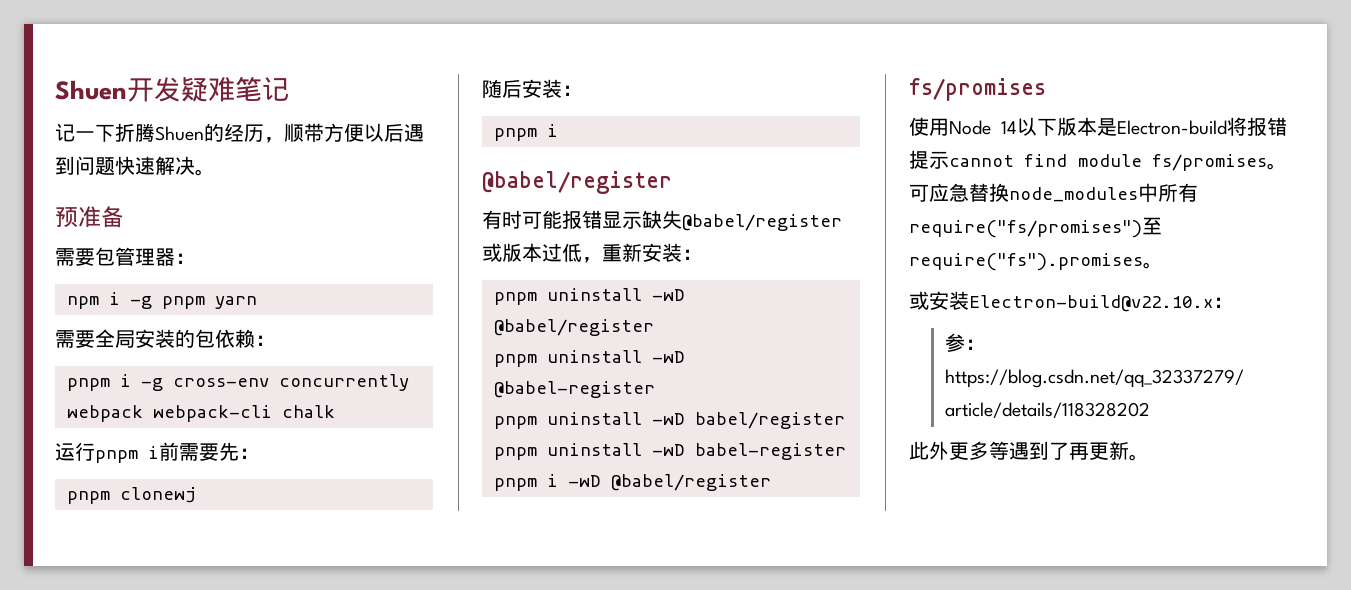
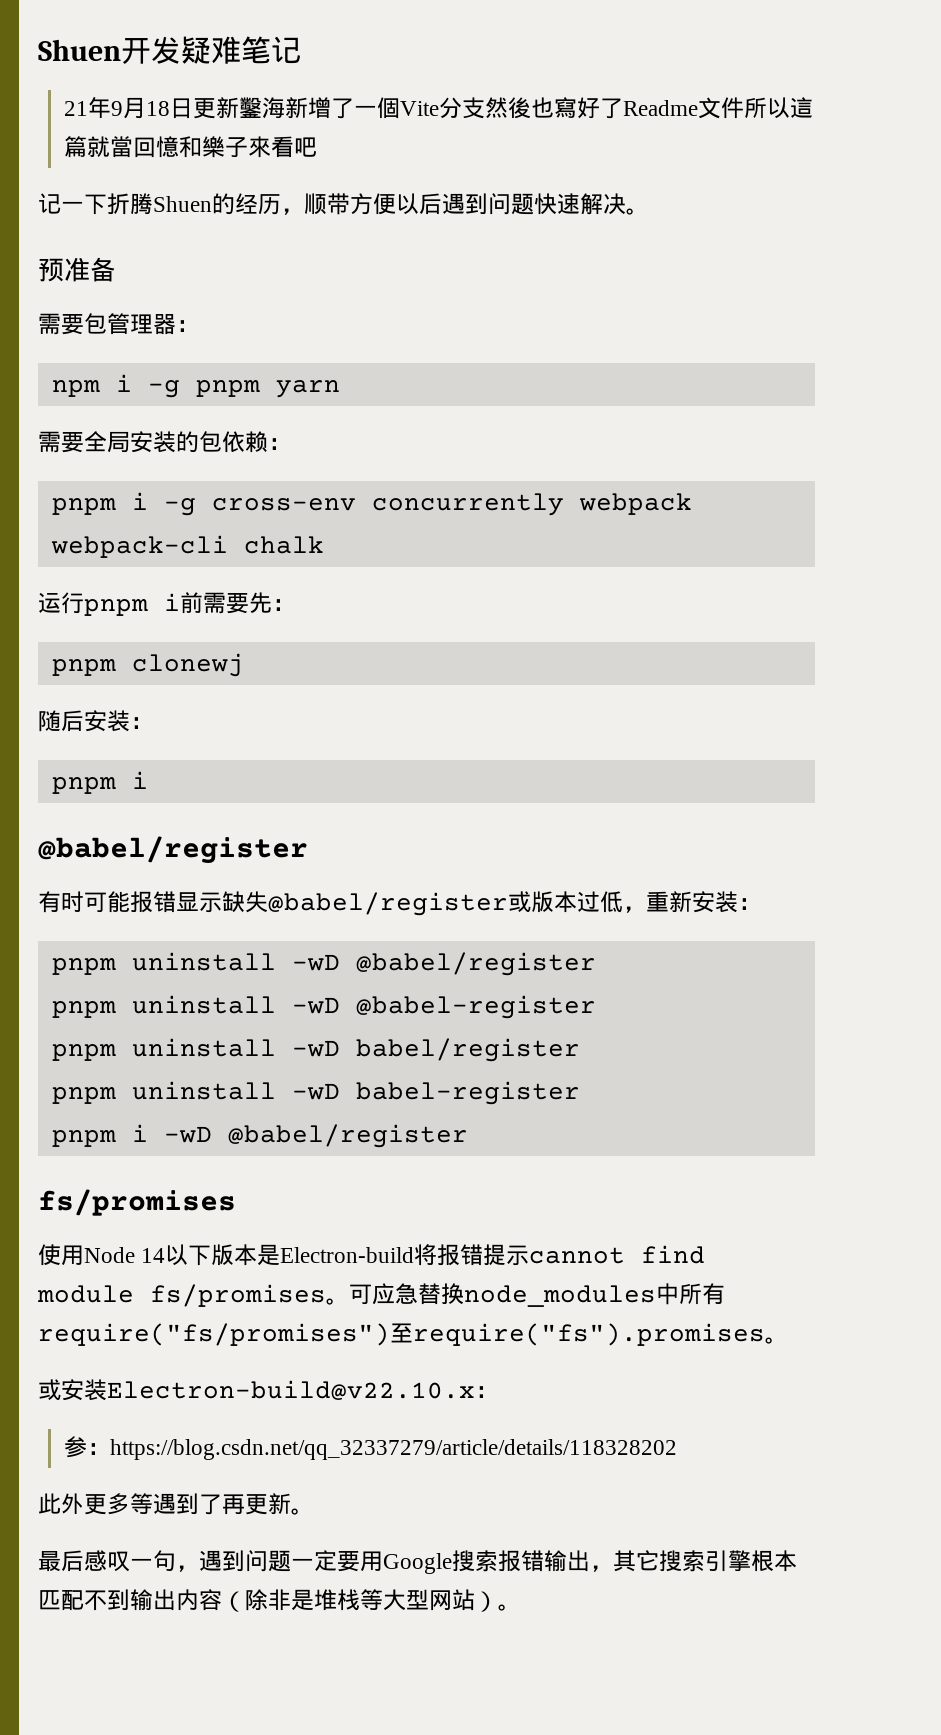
(289, 89) none -> [64,97,814,119] [64,136,318,158] // 21年9月18日更新鑿海新增了一個Vite分支然後也寫好了Readme文件所以這篇就當回憶和樂子來看吧
(1149, 457) none -> [38,1550,797,1574] [38,1589,521,1612] // 最后感叹一句，遇到问题一定要用Google搜索报错输出，其它搜索引擎根本匹配不到输出内容（除非是堆栈等大型网站）。

